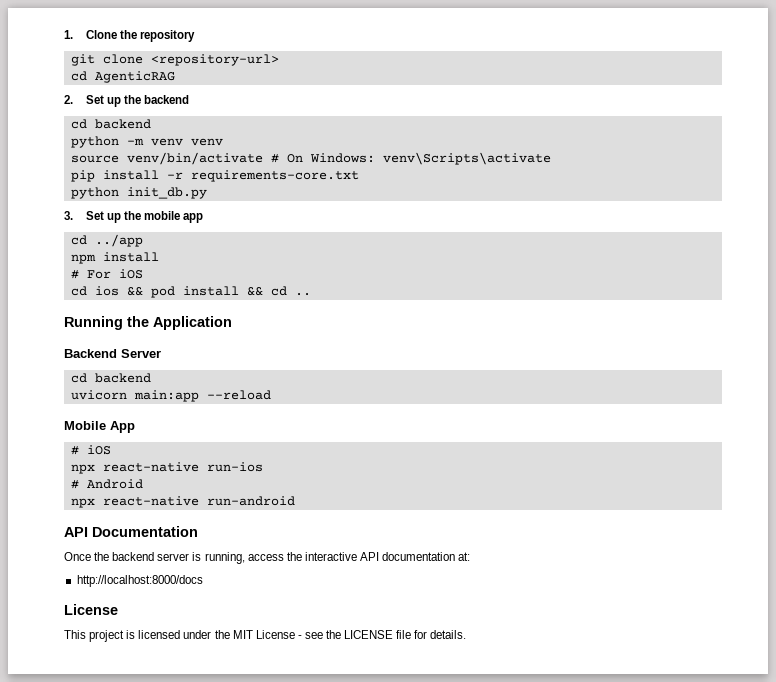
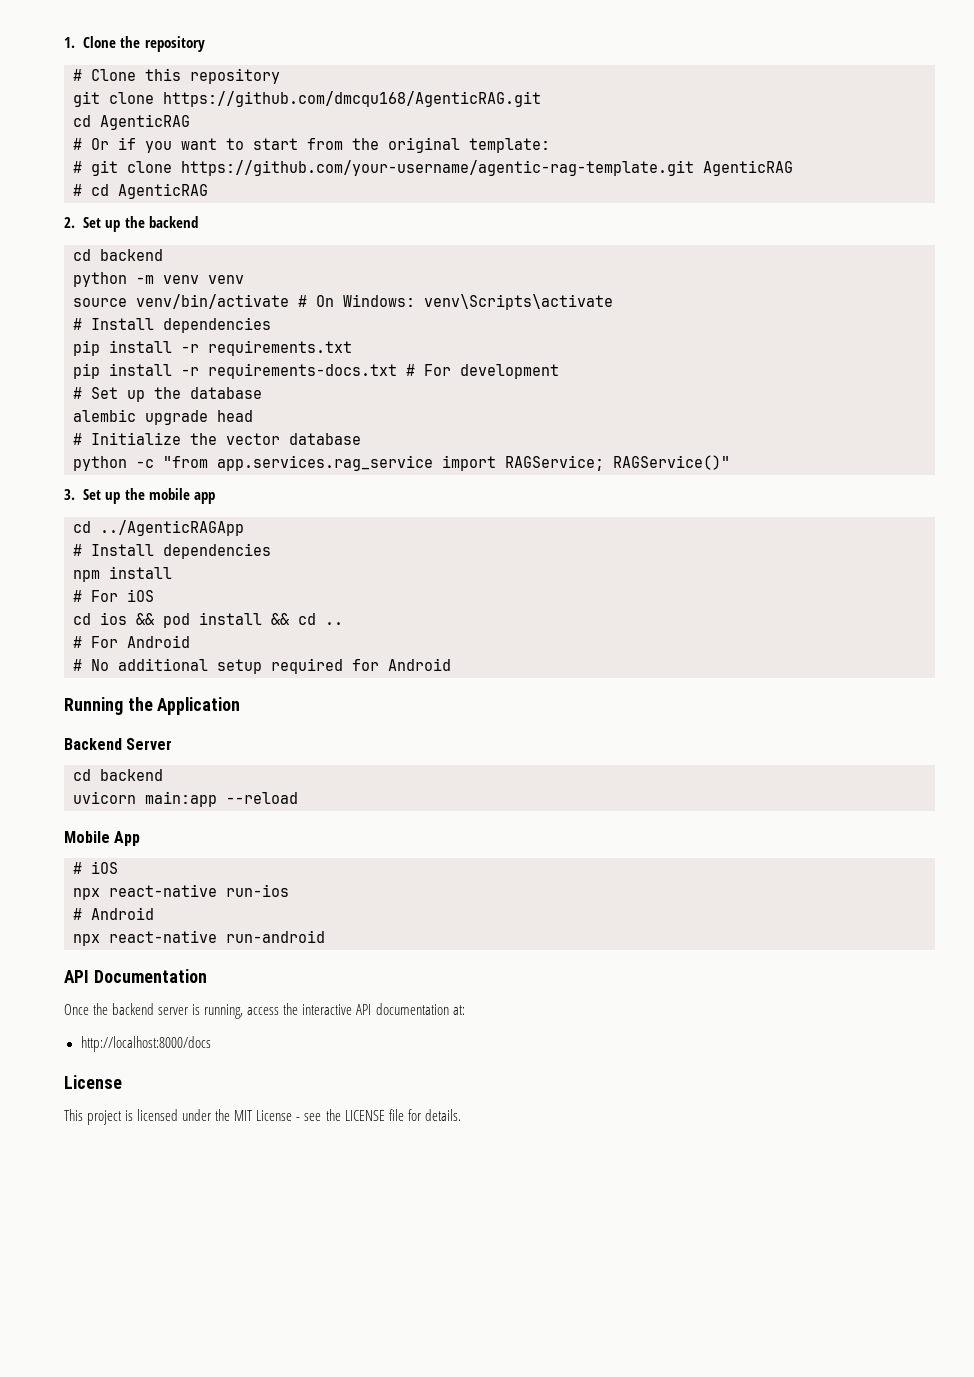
[70,54,279,66] [70,71,175,83] // git clone <repository-url> // cd AgenticRAG -> [73,68,280,84] [73,91,541,107] [73,114,190,130] [73,137,550,153] [73,160,793,176] [73,183,208,199] // # Clone this repository // git clone https://github.com/dmcqu168/AgenticRAG.git // cd AgenticRAG // # Or if you want to start from the original template: // # git clone https://github.com/your-username/agentic-rag-template.git AgenticRAG // # cd AgenticRAG
[70,170,359,182] [70,187,207,199] // pip install -r requirements-core.txt // python init_db.py -> [73,317,271,333] [73,340,352,356] [73,363,559,379] [73,387,262,402] [73,409,253,425] [73,432,361,445] [73,455,730,471] // # Install dependencies // pip install -r requirements.txt // pip install -r requirements-docs.txt # For development // # Set up the database // alembic upgrade head // # Initialize the vector database // python -c "from app.services.rag_service import RAGService; RAGService()"
[94,234,143,247] ../app -> [100,520,244,536] [73,543,271,559] ../AgenticRAGApp // # Install dependencies
(311, 294) none -> [73,635,190,648] [73,658,451,674] // # For Android // # No additional setup required for Android

